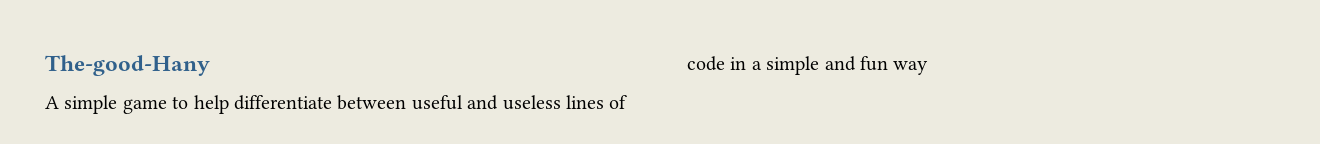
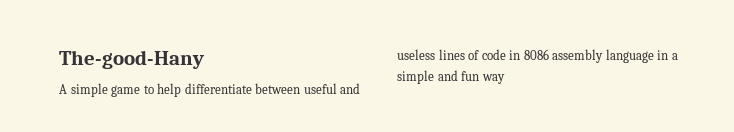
(747, 63) none -> [523,49,669,63] 8086 assembly language in

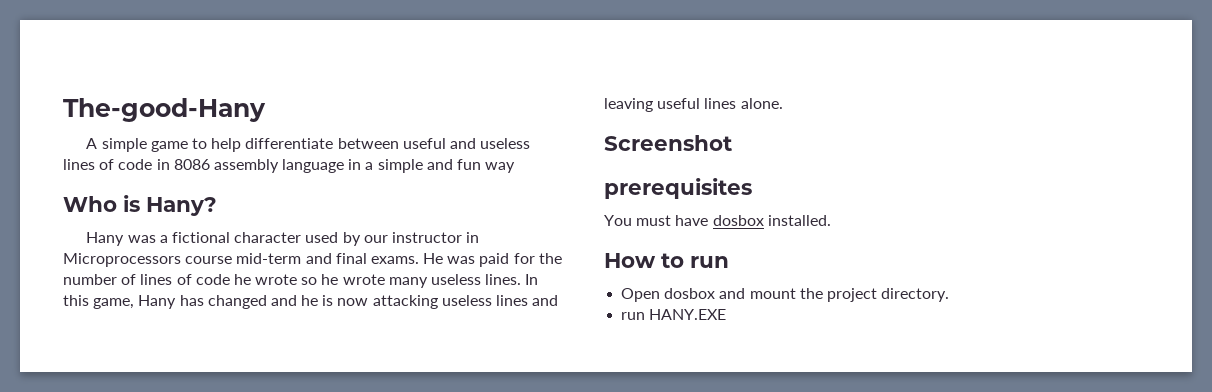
(505, 79) none -> [63,195,217,216] [86,232,480,246] [63,253,562,267] [63,274,539,288] [63,295,559,309] [604,98,783,112] [604,135,732,151] [604,178,752,199] [604,215,831,226] [604,253,729,268] [621,288,950,302] [621,309,727,320] // Who is Hany? // Hany was a fictional character used by our instructor in Microprocessors course mid-term and final exams. He was paid for the number of lines of code he wrote so he wrote many useless lines. In this game, Hany has changed and he is now attacking useless lines and leaving useful lines alone. // Screenshot // prerequisites // You must have dosbox installed. // How to run // Open dosbox and mount the project directory. // run HANY.EXE

